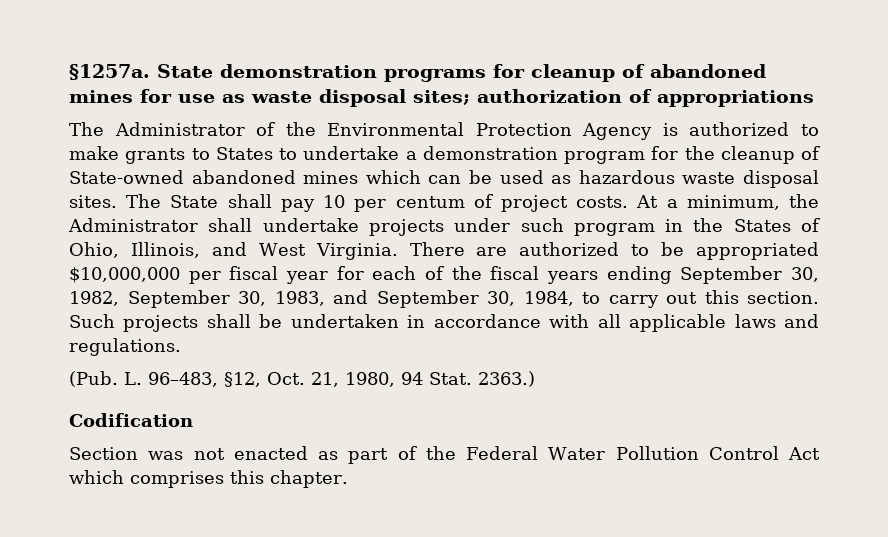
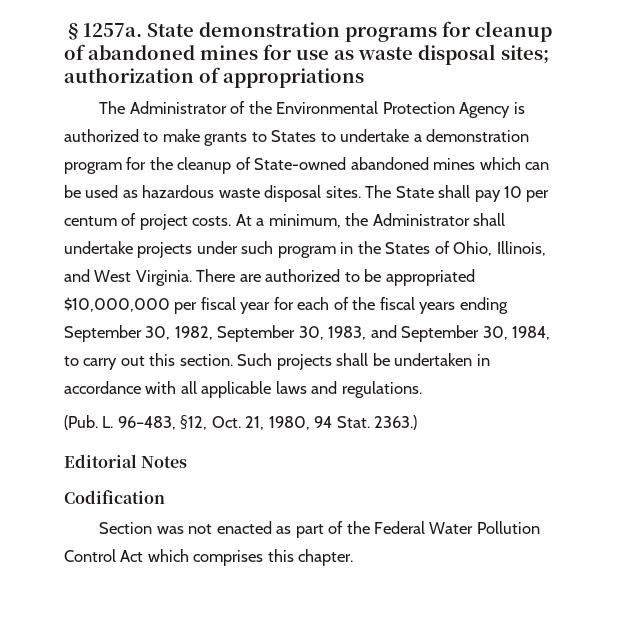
(535, 379) none -> [64,454,188,468] // Editorial Notes

